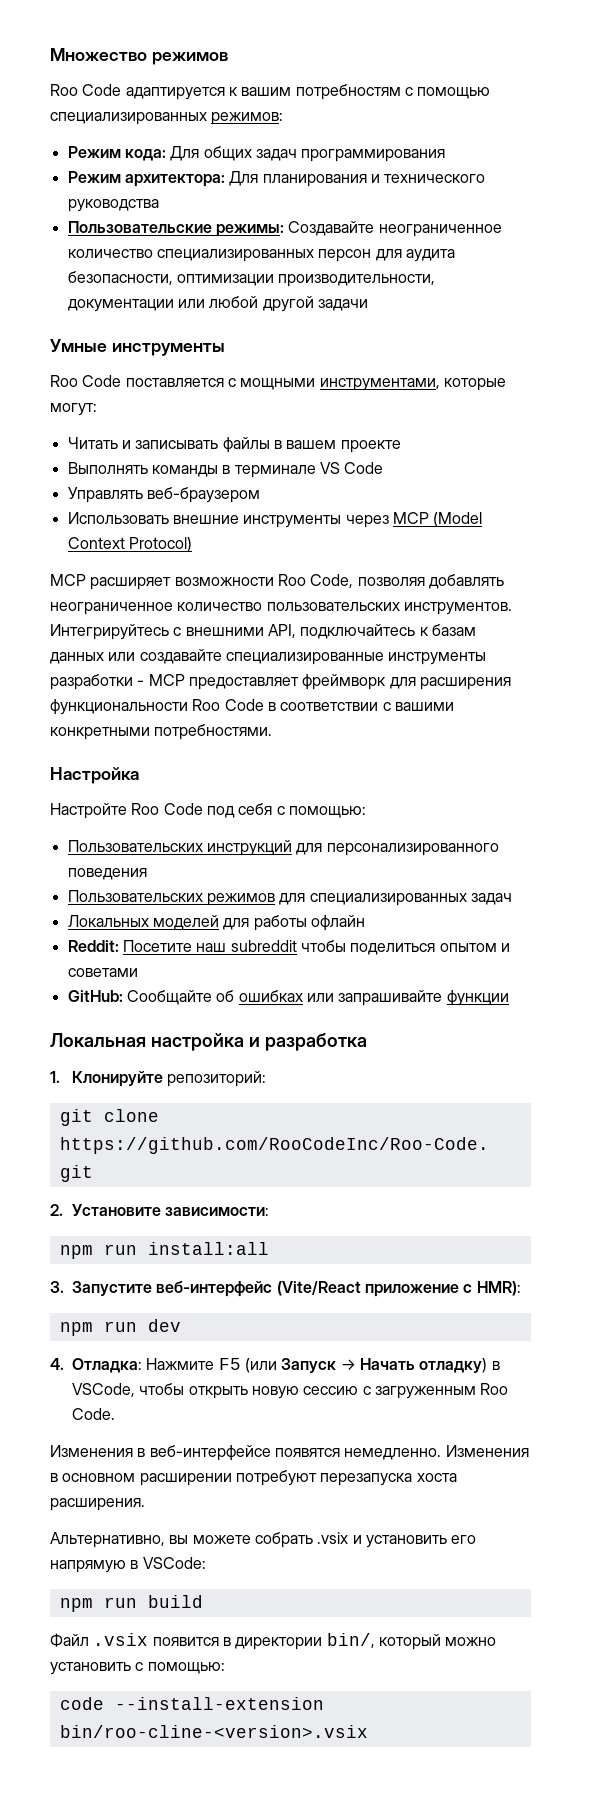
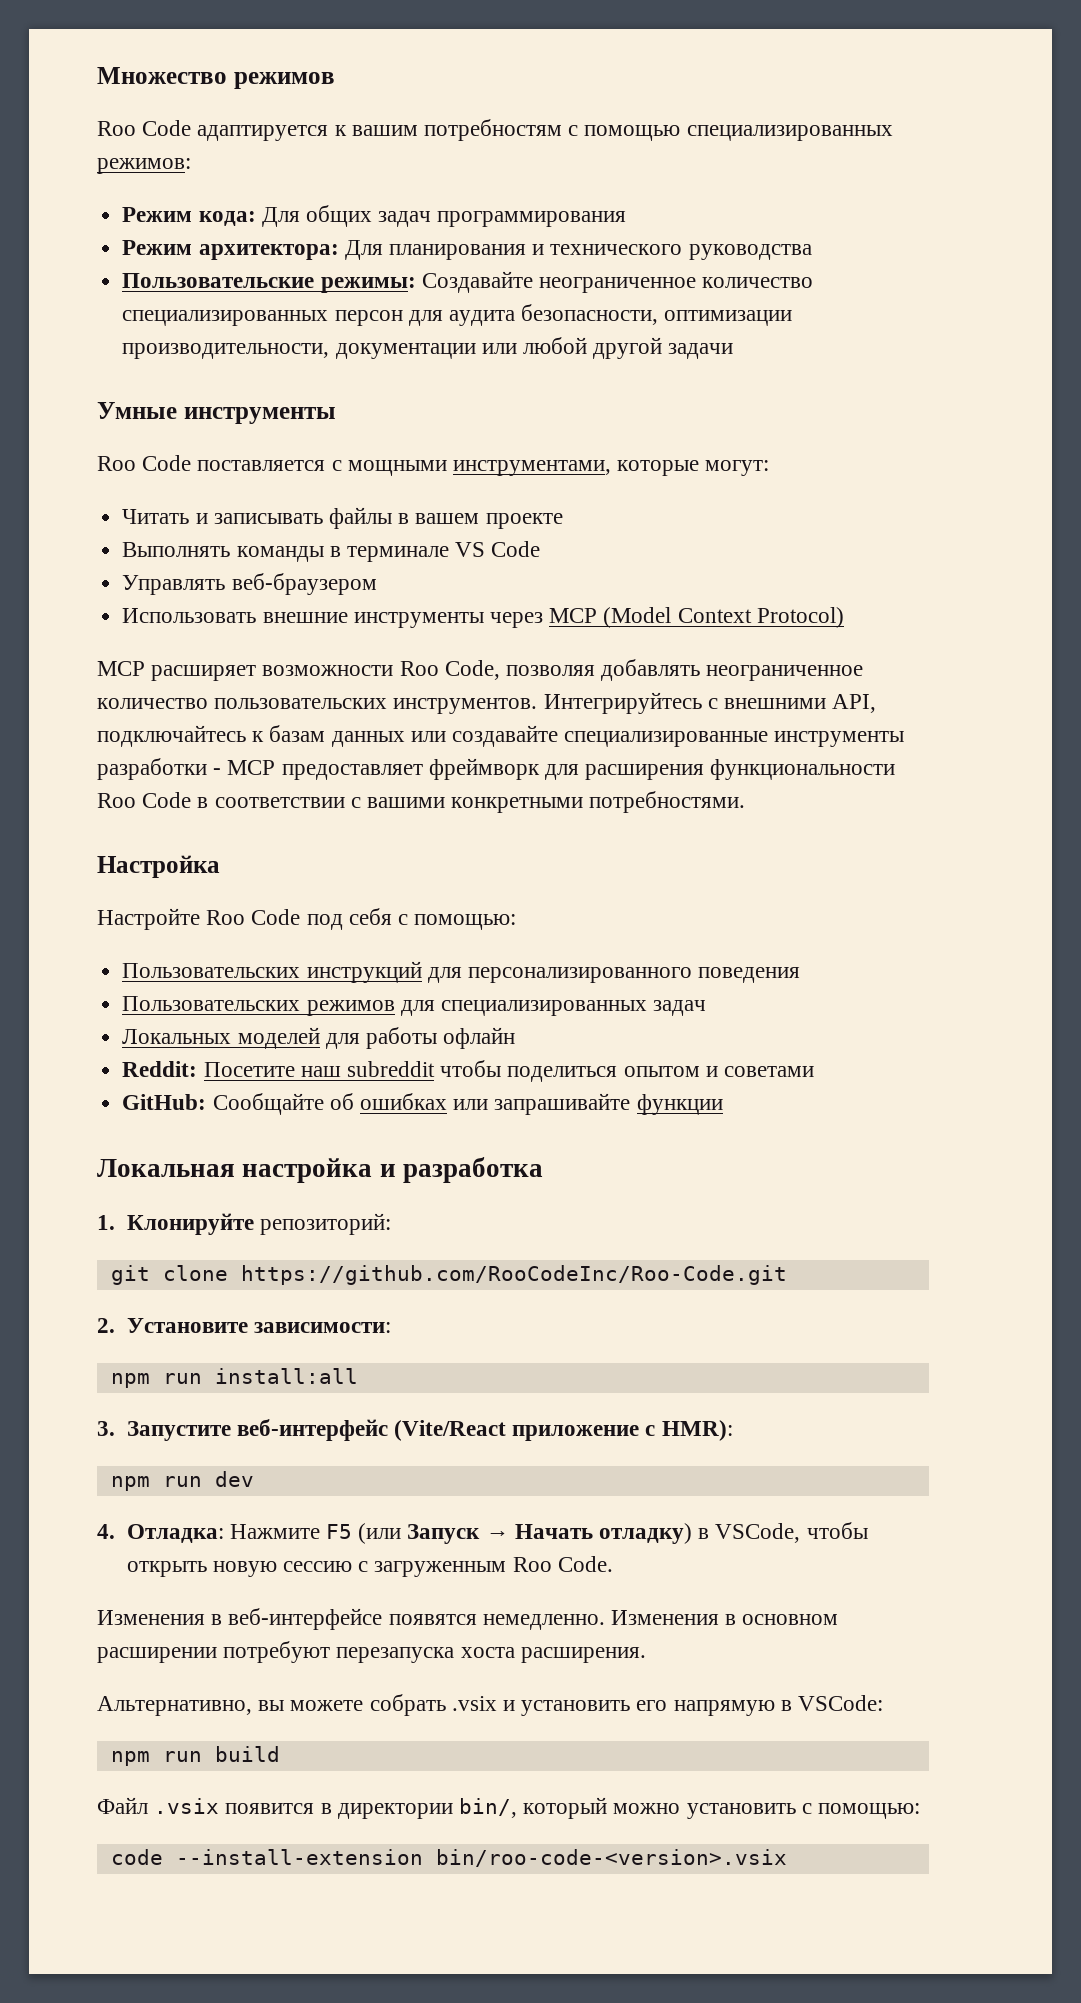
[59,1725,368,1738] bin/roo-cline-<version>.vsix -> [435,1849,787,1867] bin/roo-code-<version>.vsix

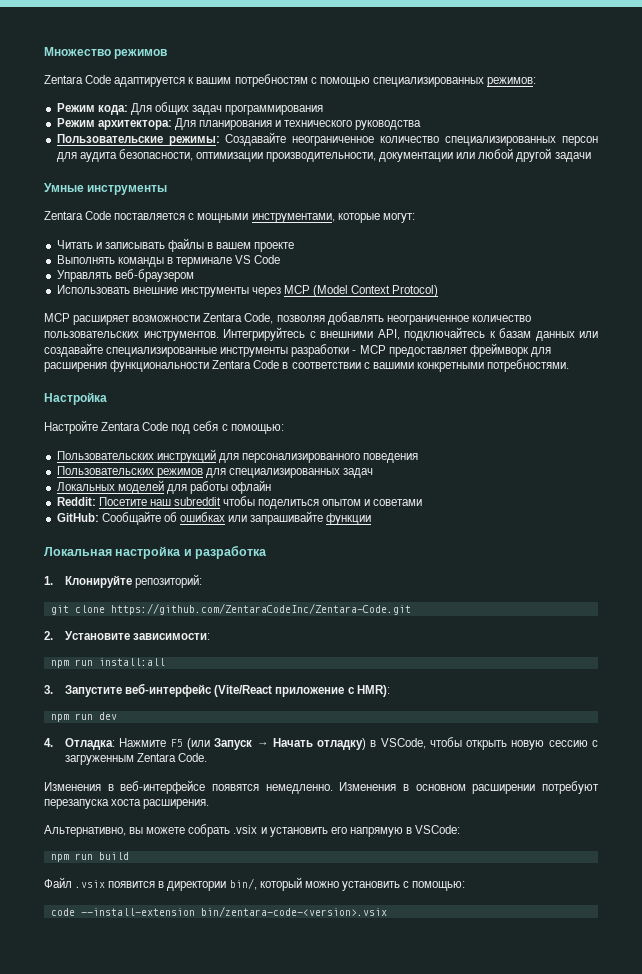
[97,121,136,136] Roo -> [44,75,83,84] Zentara
[97,456,136,471] Roo -> [44,211,83,220] Zentara
[399,661,439,676] Roo -> [203,313,243,322] Zentara
[97,793,136,808] Roo -> [212,360,252,369] Zentara
[206,910,246,925] Roo -> [101,422,141,431] Zentara
[240,1265,787,1285] https://github.com/RooCodeInc/Roo-Code.git -> [110,603,411,615] https://github.com/ZentaraCodeInc/Zentara-Code.git
[512,1557,552,1572] Roo -> [137,753,177,762] Zentara
[435,1849,787,1867] bin/roo-code-<version>.vsix -> [200,906,387,917] bin/zentara-code-<version>.vsix

